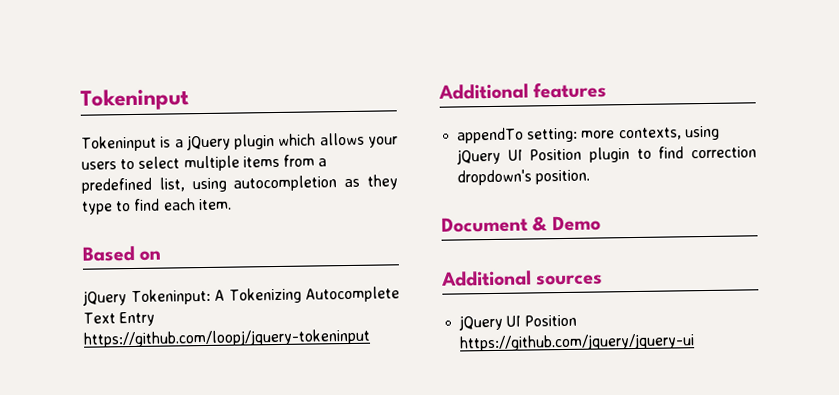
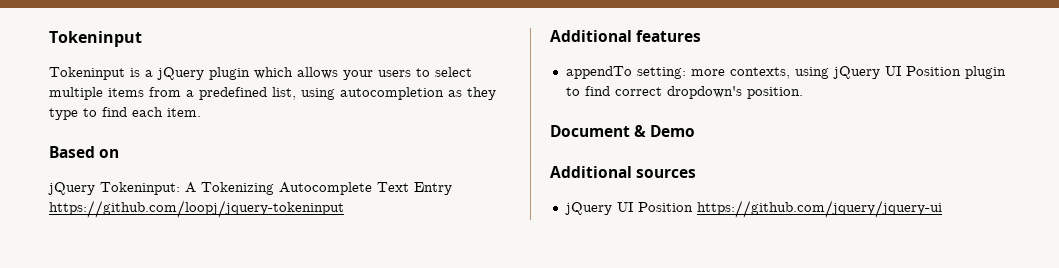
[691,146,757,159] correction -> [614,87,662,96] correct

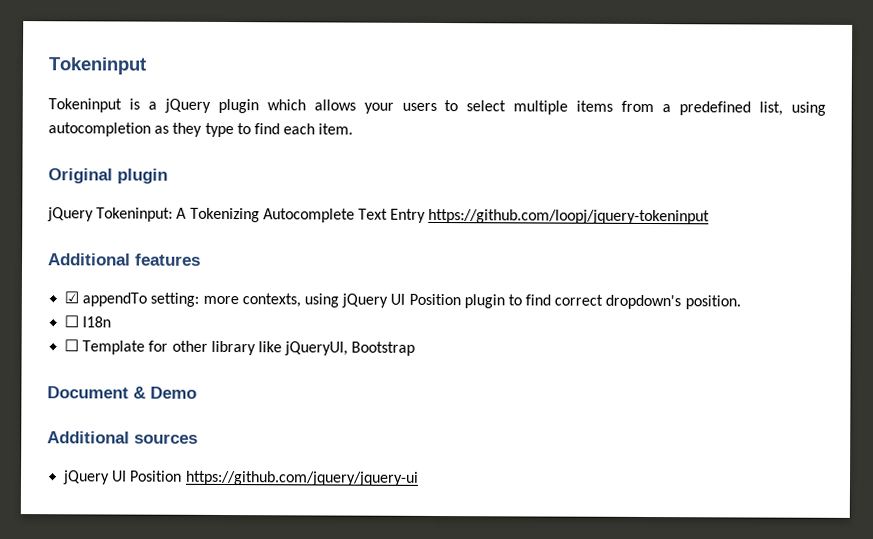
[49,146,120,158] Based on -> [48,168,168,184] Original plugin
(702, 36) none -> [64,291,80,304] ☑
(803, 93) none -> [64,315,112,328] [64,339,416,356] // ☐ I18n // ☐ Template for other library like jQueryUI, Bootstrap

